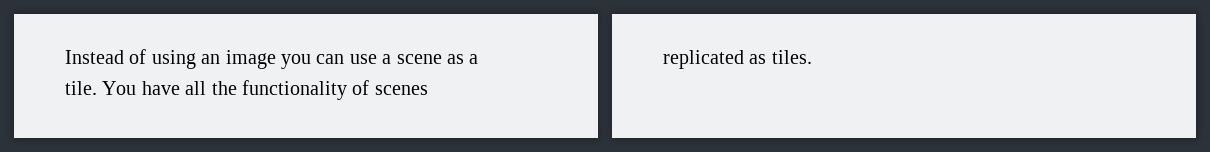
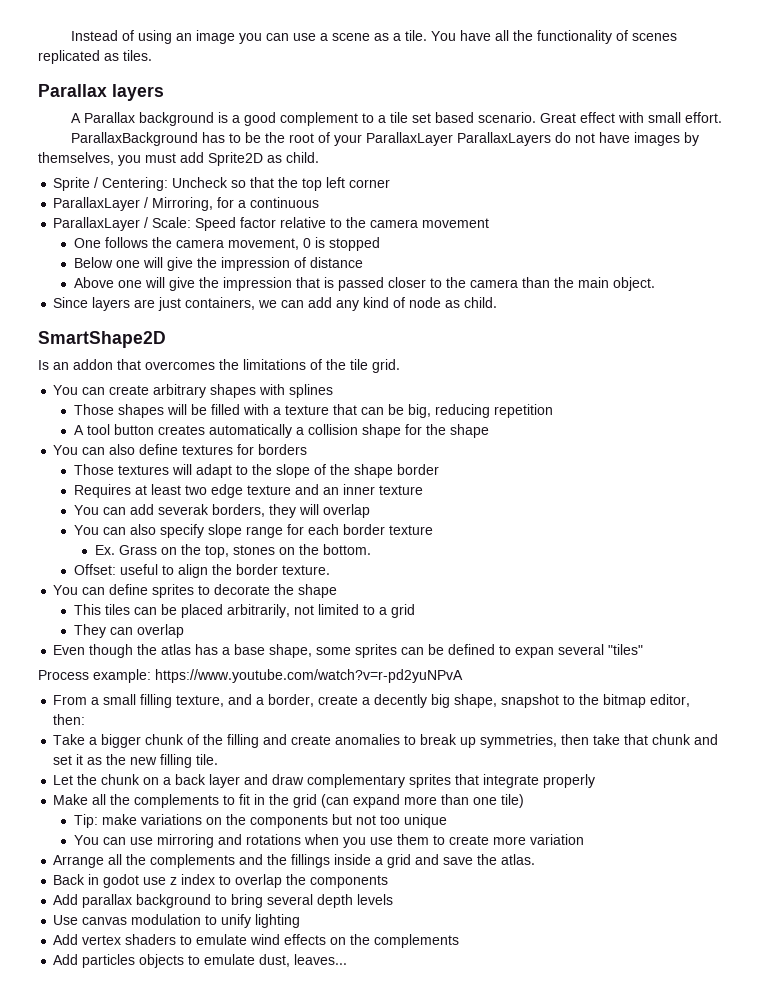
(812, 57) none -> [38,84,164,101] [70,112,722,126] [70,132,699,146] [38,152,319,166] [53,177,391,191] [53,197,320,211] [53,217,490,231] [73,237,380,251] [73,257,363,271] [73,277,655,291] [53,297,498,311] [38,331,166,348] [38,359,400,373] [53,384,334,398] [73,404,553,418] [73,424,489,438] [53,444,308,455] [73,464,439,478] [73,484,423,498] [73,504,370,518] [73,524,433,538] [94,544,371,558] [73,564,330,578] [53,584,338,598] [73,604,415,618] [73,624,184,638] [53,644,644,658] [38,669,463,683] [53,694,691,708] [53,714,86,725] [53,734,719,748] [53,754,219,768] [53,774,596,788] [53,794,525,808] [73,814,447,828] [73,834,584,848] [53,854,536,868] [53,874,389,888] [53,894,394,908] [53,914,301,928] [53,934,460,948] [53,954,348,968] // Parallax layers // A Parallax background is a good complement to a tile set based scenario. Great effect with small effort. // ParallaxBackground has to be the root of your ParallaxLayer ParallaxLayers do not have images by themselves, you must add Sprite2D as child. // Sprite / Centering: Uncheck so that the top left corner // ParallaxLayer / Mirroring, for a continuous // ParallaxLayer / Scale: Speed factor relative to the camera movement // One follows the camera movement, 0 is stopped // Below one will give the impression of distance // Above one will give the impression that is passed closer to the camera than the main object. // Since layers are just containers, we can add any kind of node as child. // SmartShape2D // Is an addon that overcomes the limitations of the tile grid. // You can create arbitrary shapes with splines // Those shapes will be filled with a texture that can be big, reducing repetition // A tool button creates automatically a collision shape for the shape // You can also define textures for borders // Those textures will adapt to the slope of the shape border // Requires at least two edge texture and an inner texture // You can add severak borders, they will overlap // You can also specify slope range for each border texture // Ex. Grass on the top, stones on the bottom. // Offset: useful to align the border texture. // You can define sprites to decorate the shape // This tiles can be placed arbitrarily, not limited to a grid // They can overlap // Even though the atlas has a base shape, some sprites can be defined to expan several "tiles" // Process example: https://www.youtube.com/watch?v=r-pd2yuNPvA // From a small filling texture, and a border, create a decently big shape, snapshot to the bitmap editor, then: // Take a bigger chunk of the filling and create anomalies to break up symmetries, then take that chunk and set it as the new filling tile. // Let the chunk on a back layer and draw complementary sprites that integrate properly // Make all the complements to fit in the grid (can expand more than one tile) // Tip: make variations on the components but not too unique // You can use mirroring and rotations when you use them to create more variation // Arrange all the complements and the fillings inside a grid and save the atlas. // Back in godot use z index to overlap the components // Add parallax background to bring several depth levels // Use canvas modulation to unify lighting // Add vertex shaders to emulate wind effects on the complements // Add particles objects to emulate dust, leaves...

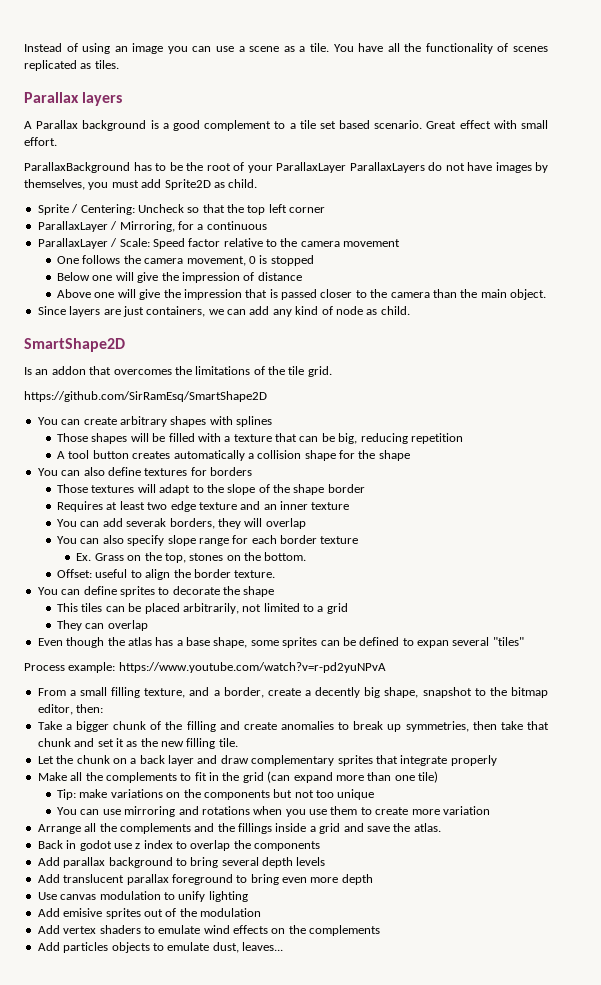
(400, 366) none -> [24,391,267,402] // https://github.com/SirRamEsq/SmartShape2D
(394, 899) none -> [37,874,373,885] // Add translucent parallax foreground to bring even more depth
(301, 921) none -> [37,908,261,919] // Add emisive sprites out of the modulation

